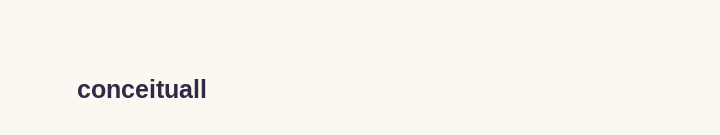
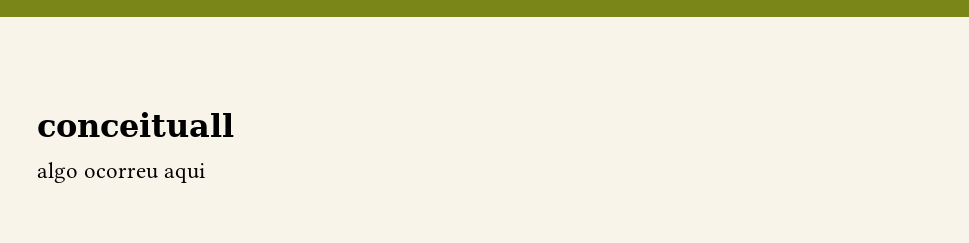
(207, 88) none -> [37,162,206,183] // algo ocorreu aqui

